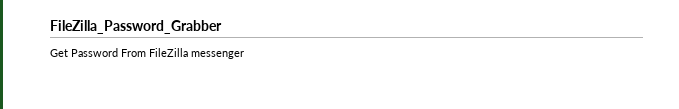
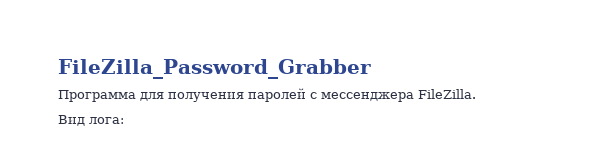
[50,48,244,59] Get Password From FileZilla messenger -> [58,88,476,102] [58,115,124,126] Программа для получения паролей с мессенджера FileZilla. // Вид лога:

